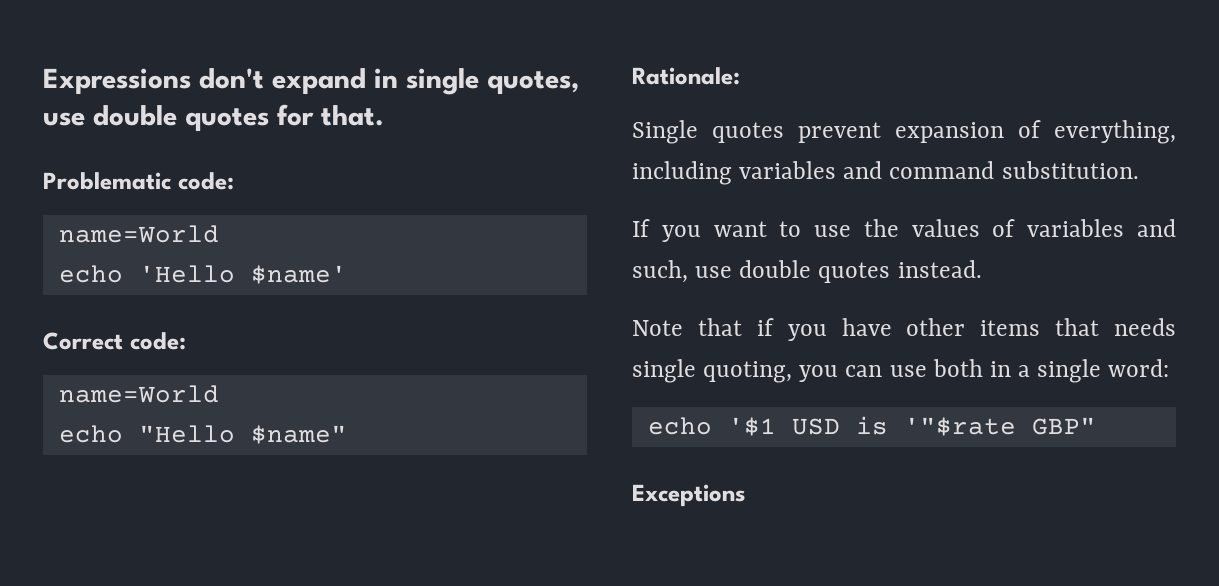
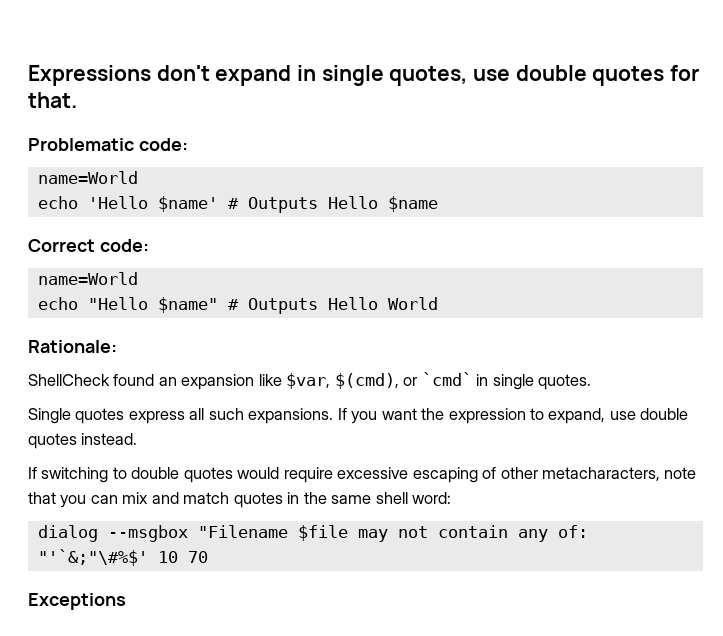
(347, 274) none -> [227,196,438,213] # Outputs Hello $name
[632,67,740,85] [632,120,1176,144] [632,161,1139,185] [632,219,1176,242] [632,260,982,283] [632,318,1176,341] [632,359,1170,383] [647,416,1096,436] // Rationale: // Single quotes prevent expansion of everything, including variables and command substitution. // If you want to use the values of variables and such, use double quotes instead. // Note that if you have other items that needs single quoting, you can use both in a single word: // echo '$1 USD is '"$rate GBP" -> [227,297,438,314] [28,340,117,353] [28,372,592,390] [28,408,689,424] [28,433,138,449] [28,467,697,483] [28,492,452,508] [37,525,588,542] [37,549,208,566] # Outputs Hello World // Rationale: // ShellCheck found an expansion like $var, $(cmd), or `cmd` in single quotes. // Single quotes express all such expansions. If you want the expression to expand, use double quotes instead. // If switching to double quotes would require excessive escaping of other metacharacters, note that you can mix and match quotes in the same shell word: // dialog --msgbox "Filename $file may not contain any of: "'`&;"\#%$' 10 70

